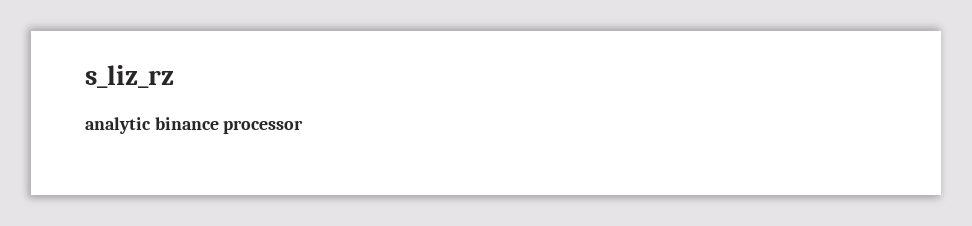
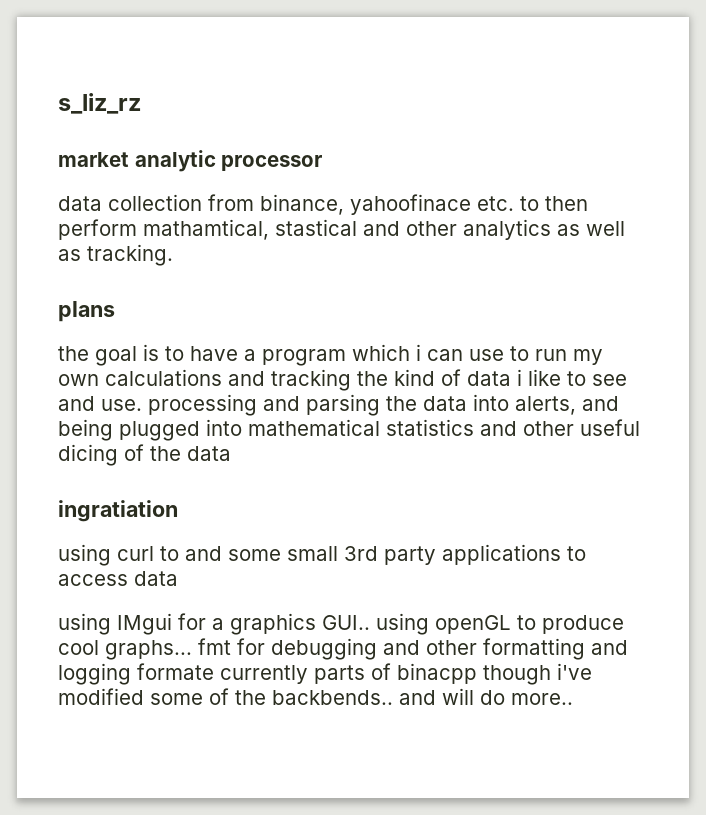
[85,117,219,134] analytic binance -> [58,150,216,172] market analytic
(304, 127) none -> [58,194,588,215] [58,219,625,240] [58,244,173,266] [58,301,115,322] [58,344,603,366] [58,369,627,391] [58,394,619,416] [58,419,640,441] [58,444,231,466] [58,500,178,522] [58,544,586,566] [58,571,178,586] [58,613,624,635] [58,638,628,660] [58,663,592,685] [58,688,573,705] // data collection from binance, yahoofinace etc. to then perform mathamtical, stastical and other analytics as well as tracking. // plans // the goal is to have a program which i can use to run my own calculations and tracking the kind of data i like to see and use. processing and parsing the data into alerts, and being plugged into mathematical statistics and other useful dicing of the data // ingratiation // using curl to and some small 3rd party applications to access data // using IMgui for a graphics GUI.. using openGL to produce cool graphs... fmt for debugging and other formatting and logging formate currently parts of binacpp though i've modified some of the backbends.. and will do more..

